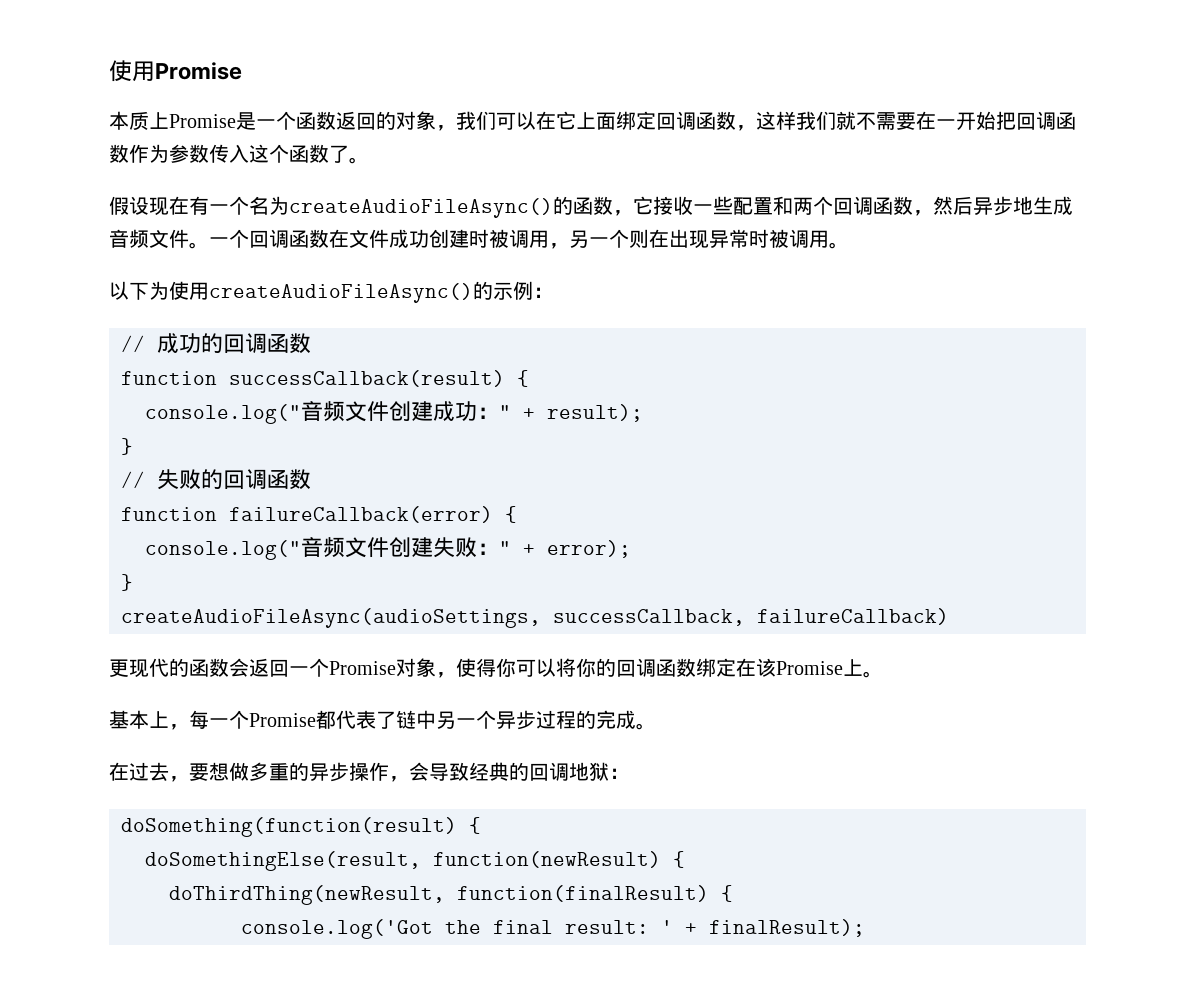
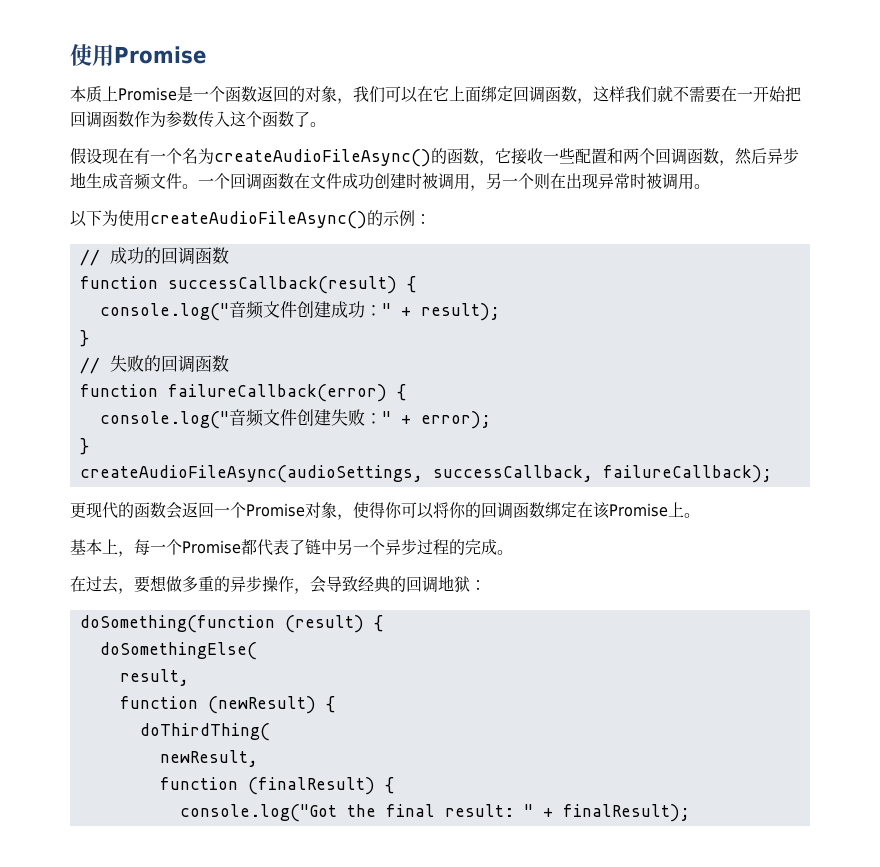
[757,608,949,625] failureCallback) -> [602,465,772,483] failureCallback);
[121,817,481,837] [145,851,685,871] [169,885,733,905] [241,919,433,939] doSomething(function(result) { // doSomethingElse(result, function(newResult) { // doThirdThing(newResult, function(finalResult) { // console.log('Got -> [79,615,383,633] [99,642,257,660] [119,669,189,686] [119,696,335,714] [139,723,270,741] [159,750,258,767] [159,777,394,795] [179,804,337,822] doSomething(function (result) { // doSomethingElse( // result, // function (newResult) { // doThirdThing( // newResult, // function (finalResult) { // console.log("Got
[661,920,673,934] ' -> [523,804,533,817] "

